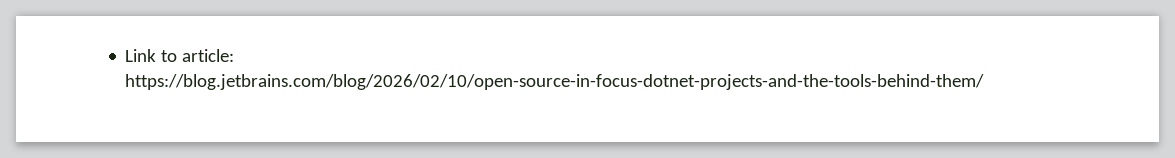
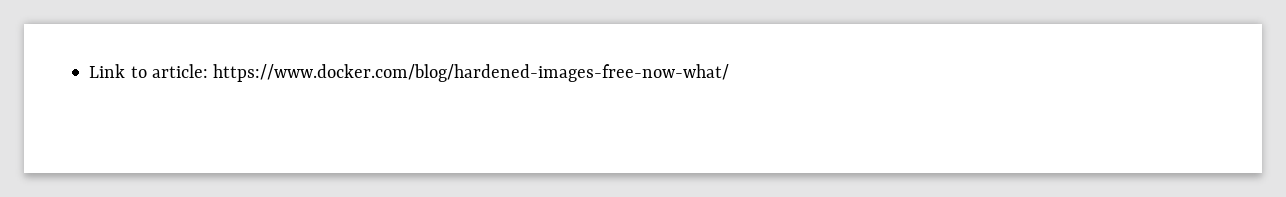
[125,74,985,90] https://blog.jetbrains.com/blog/2026/02/10/open-source-in-focus-dotnet-projects-and-the-tools-behind-them/ -> [213,64,730,82] https://www.docker.com/blog/hardened-images-free-now-what/

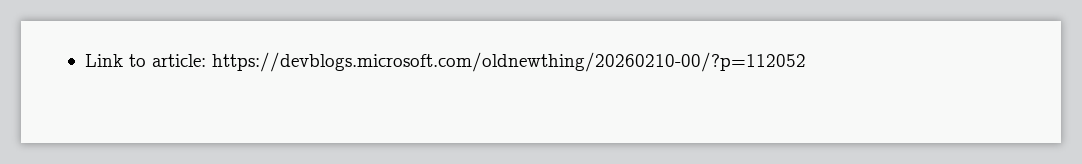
[213,64,730,82] https://www.docker.com/blog/hardened-images-free-now-what/ -> [211,52,806,72] https://devblogs.microsoft.com/oldnewthing/20260210-00/?p=112052

